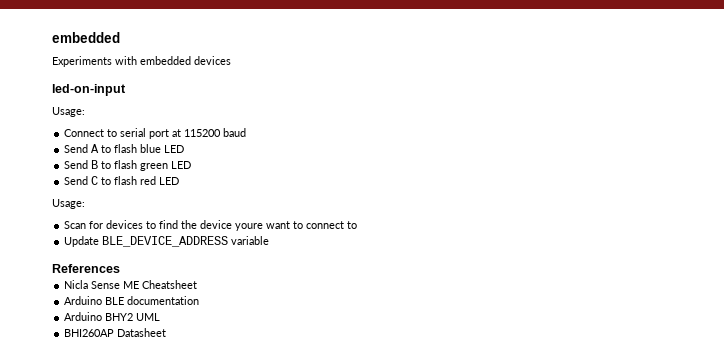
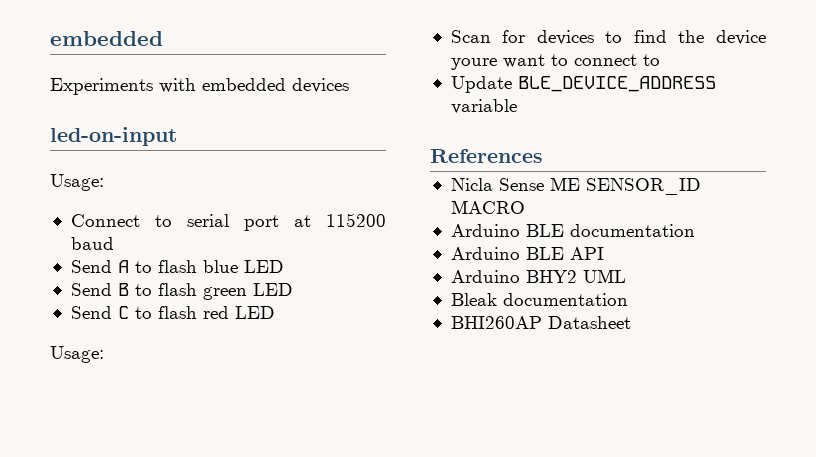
[142,280,198,289] Cheatsheet -> [585,178,701,195] [450,200,525,214] SENSOR_ID MACRO
(200, 300) none -> [450,247,604,260] // Arduino BLE API
(161, 317) none -> [450,293,628,306] // Bleak documentation

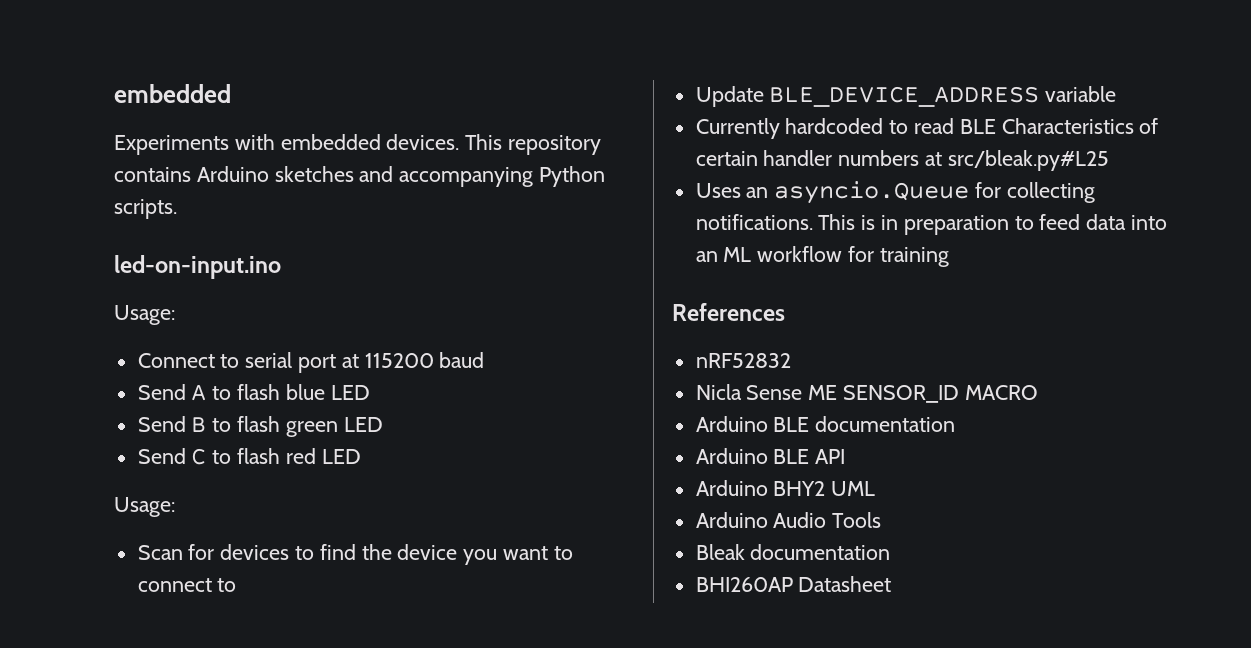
[292,78,349,93] [50,127,177,146] devices // led-on-input -> [386,134,602,155] [114,166,606,187] [114,199,177,219] [114,255,281,279] devices. This repository contains Arduino sketches and accompanying Python scripts. // led-on-input.ino
[450,58,497,70] youre -> [463,549,498,565] you
(517, 106) none -> [695,118,1159,139] [695,150,1109,171] [695,181,1095,204] [695,214,1168,235] [695,246,949,267] // Currently hardcoded to read BLE Characteristics of certain handler numbers at src/bleak.py#L25 // Uses an asyncio.Queue for collecting notifications. This is in preparation to feed data into an ML workflow for training
(543, 156) none -> [695,353,791,368] // nRF52832
(626, 276) none -> [695,512,882,528] // Arduino Audio Tools

